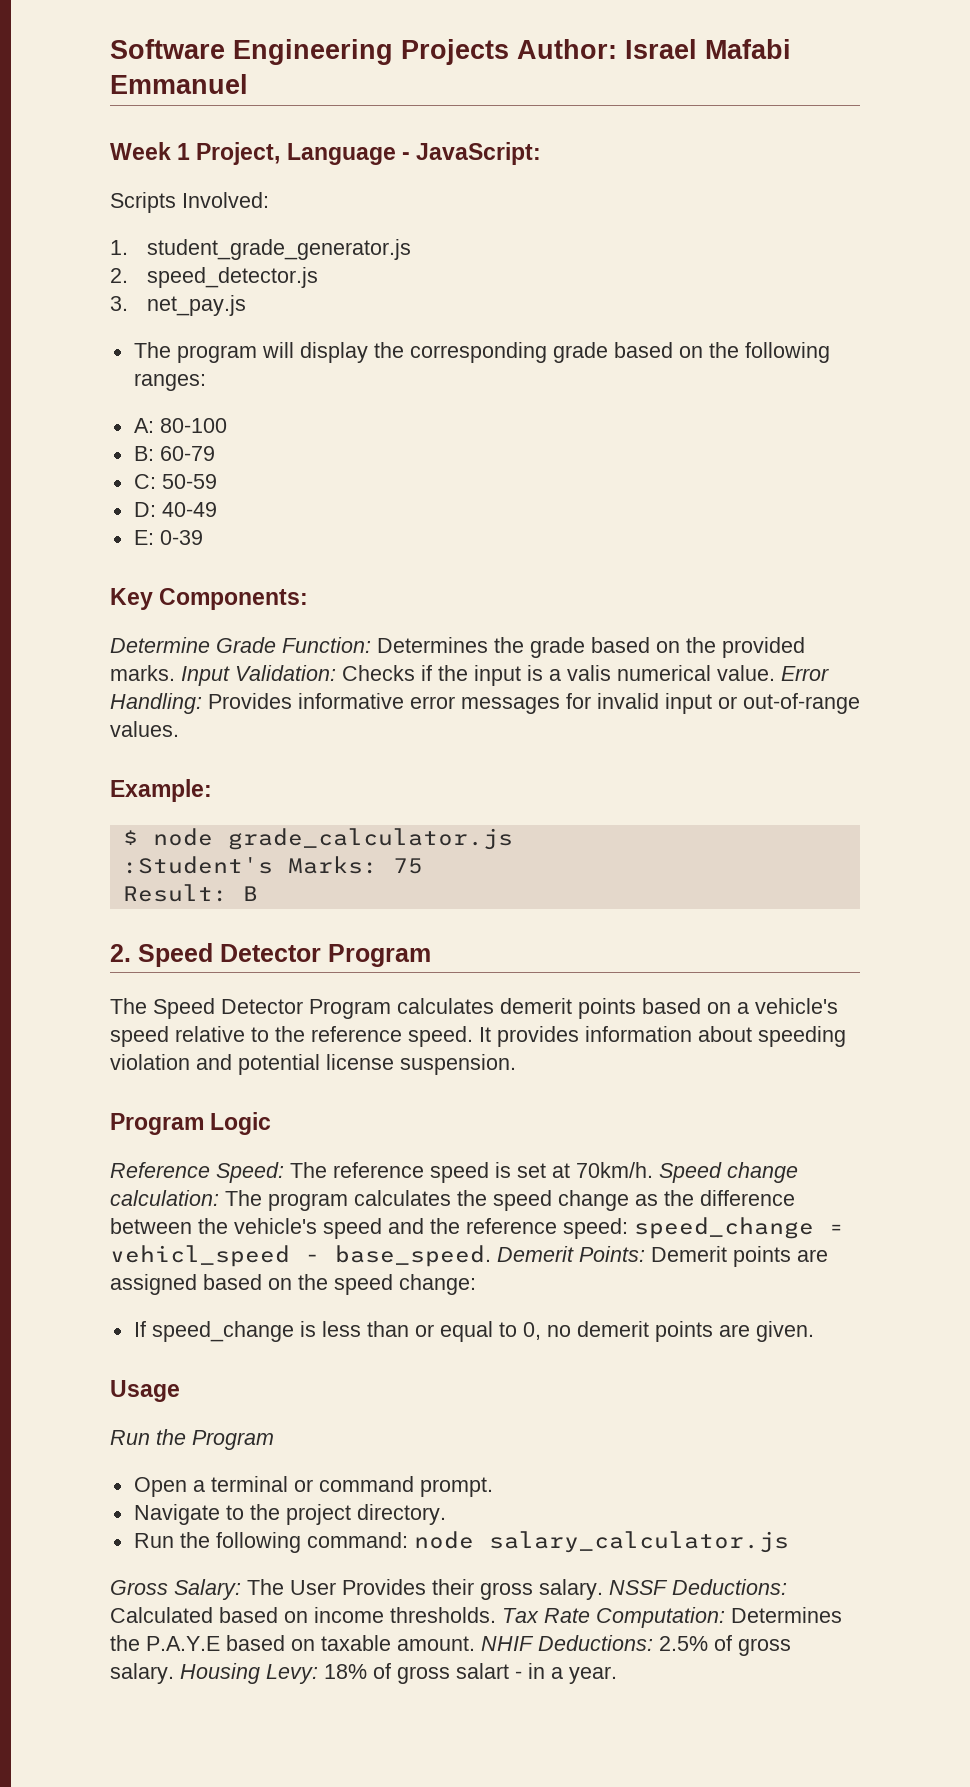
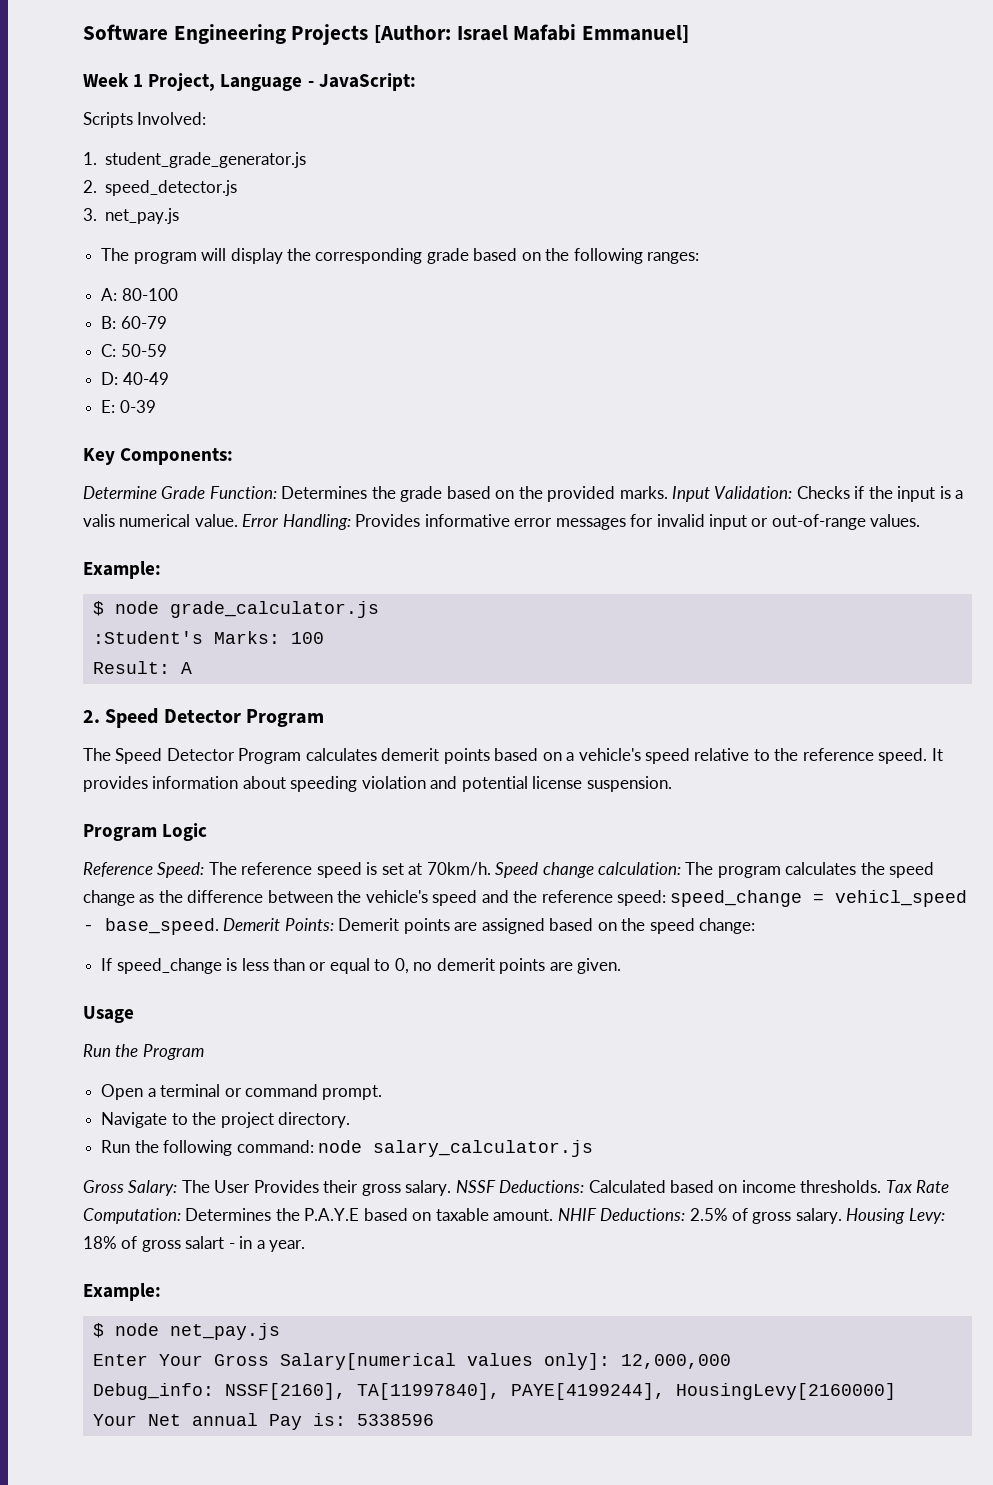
[517,39,617,59] Author: -> [374,25,452,43] [Author:
[110,74,248,94] Emmanuel -> [582,25,690,43] Emmanuel]
[392,858,423,874] 75 -> [290,632,324,644] 100
[242,886,258,901] B -> [180,662,192,674] A
(617, 1675) none -> [83,1283,161,1301] [92,1323,280,1340] [92,1353,731,1370] [92,1383,896,1400] [92,1413,434,1430] // Example: // $ node net_pay.js // Enter Your Gross Salary[numerical values only]: 12,000,000 // Debug_info: NSSF[2160], TA[11997840], PAYE[4199244], HousingLevy[2160000] // Your Net annual Pay is: 5338596

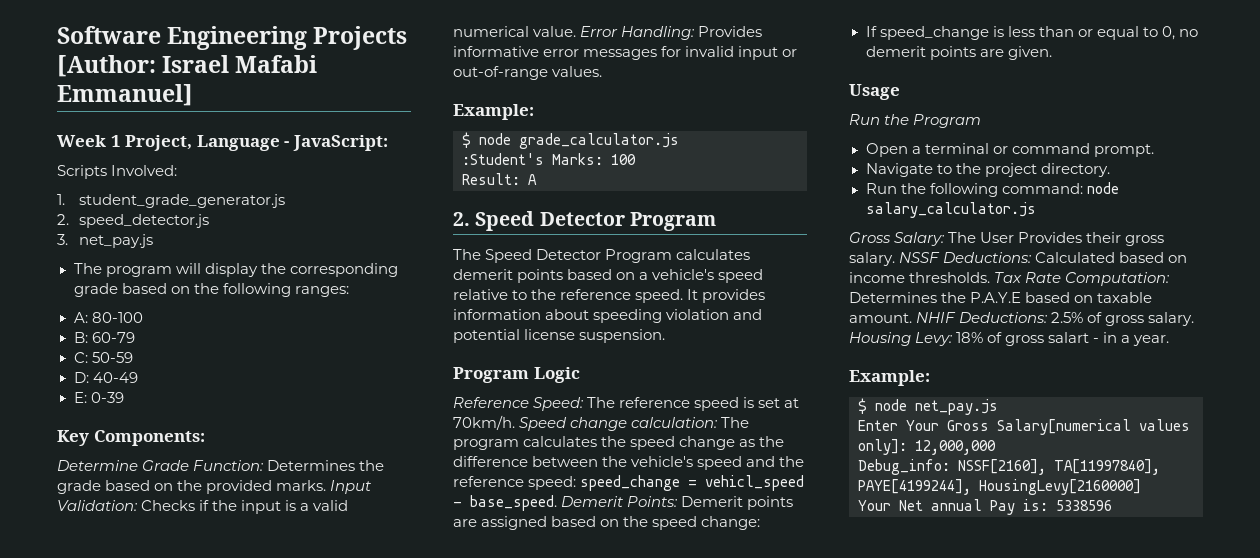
[83,514,115,527] valis -> [313,500,349,511] valid

